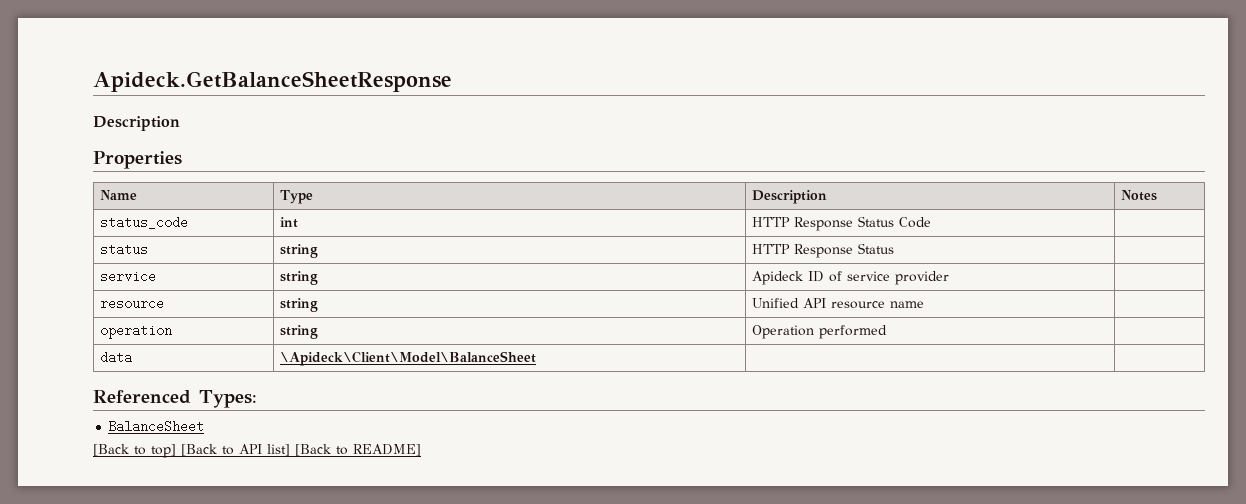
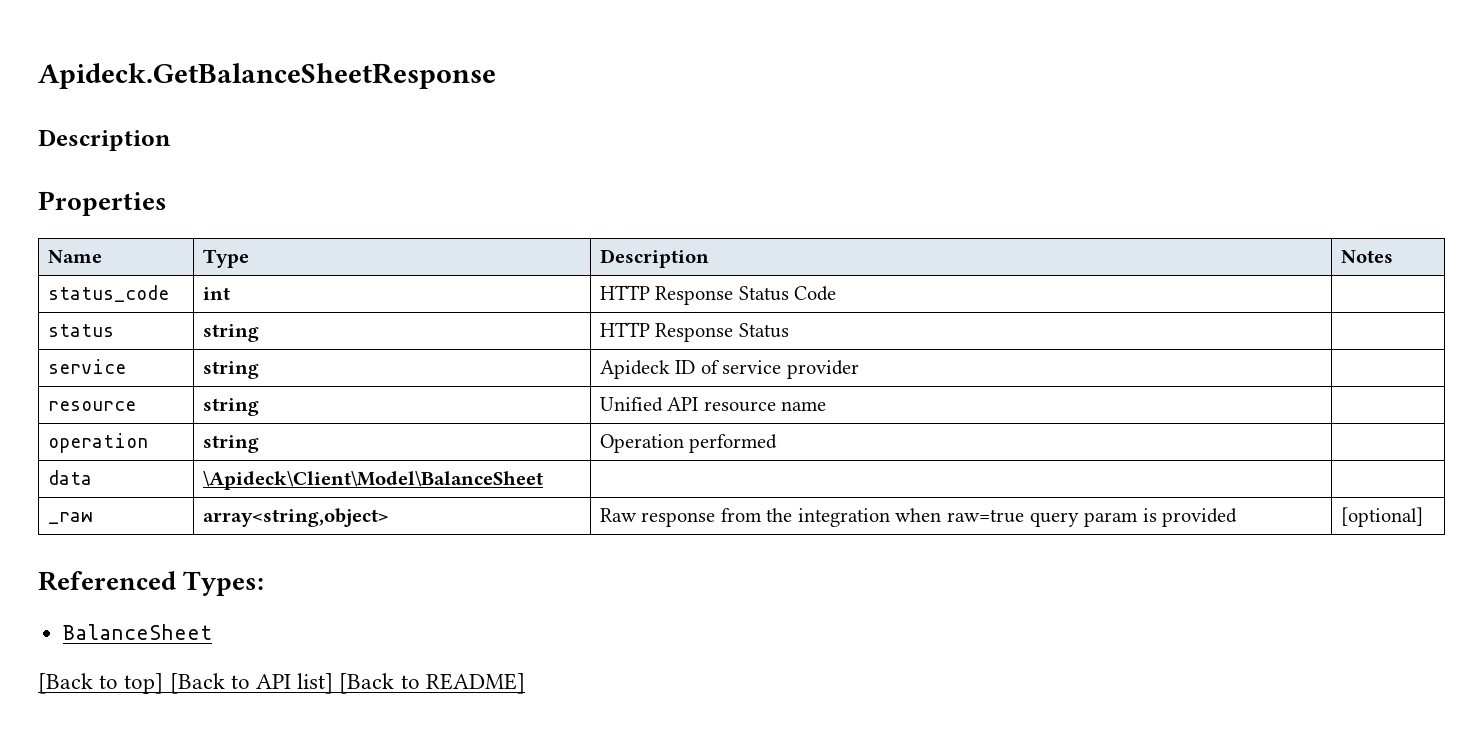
(537, 358) none -> [47,512,92,524] [202,508,389,527] [599,508,1238,527] [1340,507,1423,527] // _raw | array<string,object> | Raw response from the integration when raw=true query param is provided | [optional]

